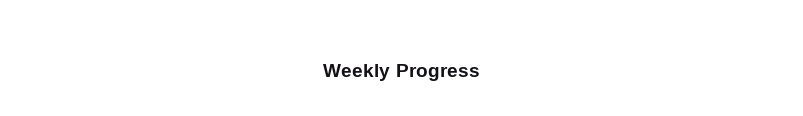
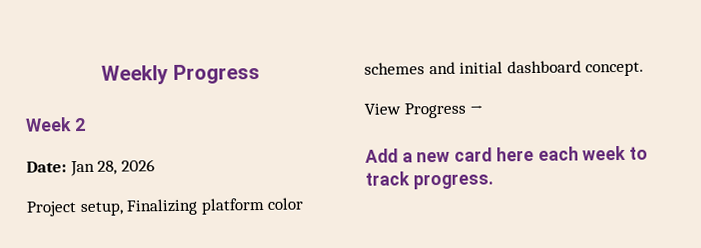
(480, 72) none -> [25,117,86,132] [26,159,155,177] [26,197,304,217] [364,60,645,77] [364,102,484,119] [365,145,649,163] [365,171,494,190] // Week 2 // Date: Jan 28, 2026 // Project setup, Finalizing platform color schemes and initial dashboard concept. // View Progress → // Add a new card here each week to track progress.

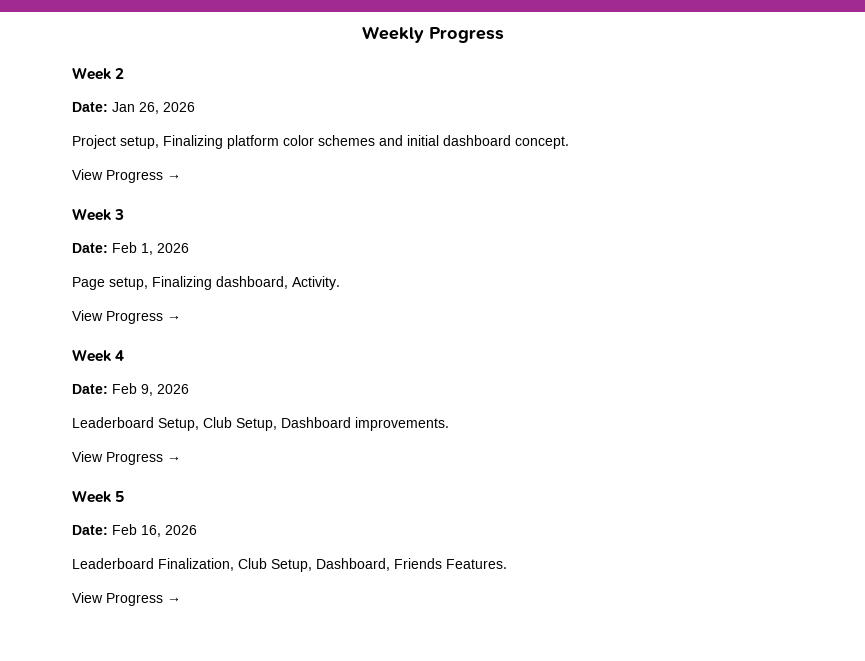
[97,160,118,175] 28, -> [139,102,159,114] 26,
[365,145,649,163] [365,171,494,190] Add a new card here each week to track progress. -> [72,208,125,221] [72,242,189,255] [72,276,340,290] [72,310,181,324] [72,349,125,362] [72,383,189,396] [72,417,449,431] [72,451,181,465] [72,490,125,503] [72,524,197,537] [72,558,507,572] [72,592,181,606] Week 3 // Date: Feb 1, 2026 // Page setup, Finalizing dashboard, Activity. // View Progress → // Week 4 // Date: Feb 9, 2026 // Leaderboard Setup, Club Setup, Dashboard improvements. // View Progress → // Week 5 // Date: Feb 16, 2026 // Leaderboard Finalization, Club Setup, Dashboard, Friends Features. // View Progress →

